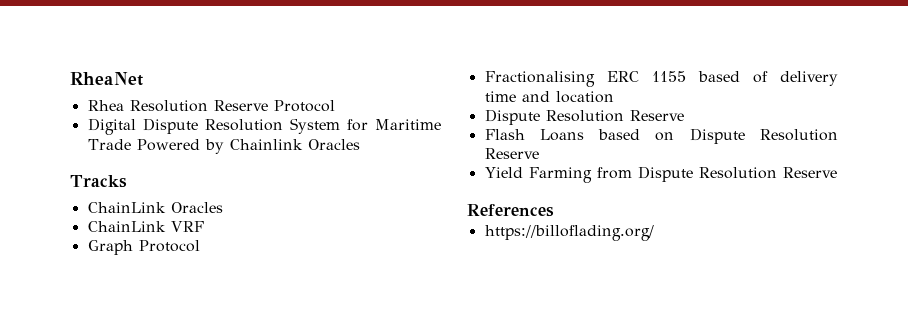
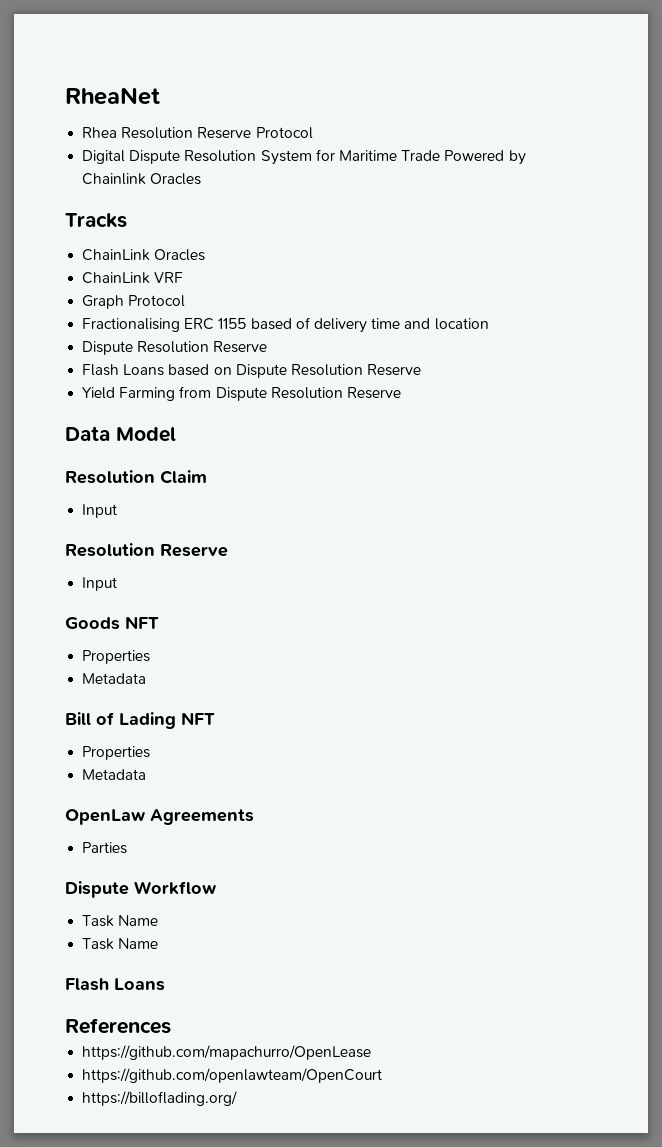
(837, 172) none -> [65,426,176,442] [65,470,207,484] [82,504,118,518] [65,543,228,557] [82,577,118,591] [65,616,159,630] [82,650,151,664] [82,673,147,684] [65,712,215,729] [82,746,151,760] [82,769,147,780] [65,809,254,825] [82,842,128,854] [65,881,216,898] [82,915,159,927] [82,938,159,950] [65,978,165,991] // Data Model // Resolution Claim // Input // Resolution Reserve // Input // Goods NFT // Properties // Metadata // Bill of Lading NFT // Properties // Metadata // OpenLaw Agreements // Parties // Dispute Workflow // Task Name // Task Name // Flash Loans
(554, 210) none -> [82,1045,372,1060] [82,1068,383,1083] // https://github.com/mapachurro/OpenLease // https://github.com/openlawteam/OpenCourt

